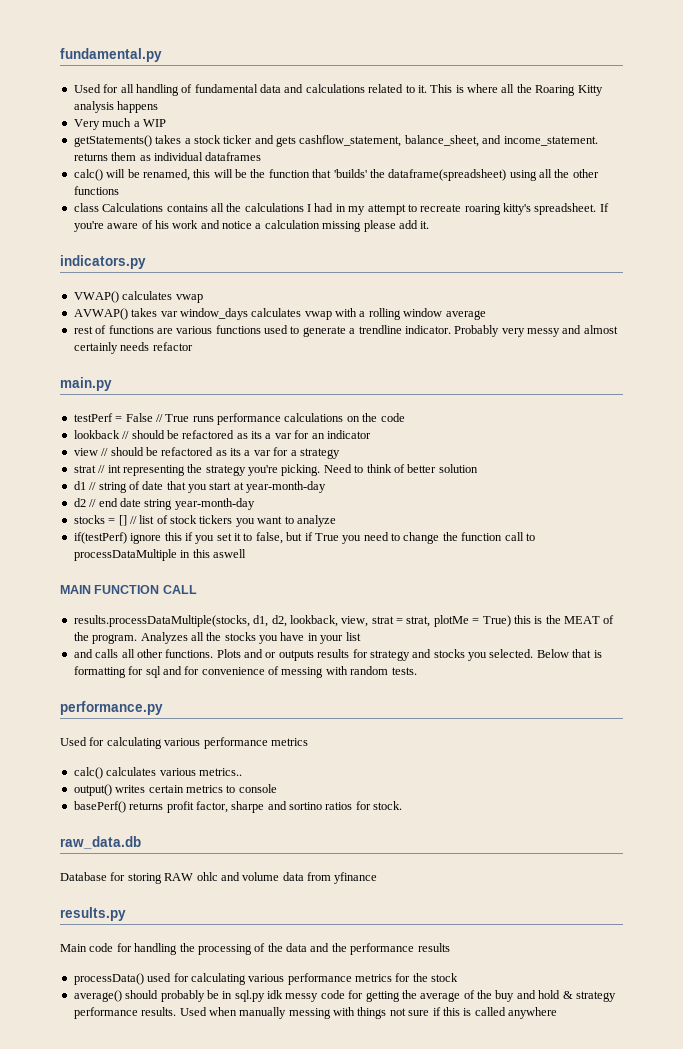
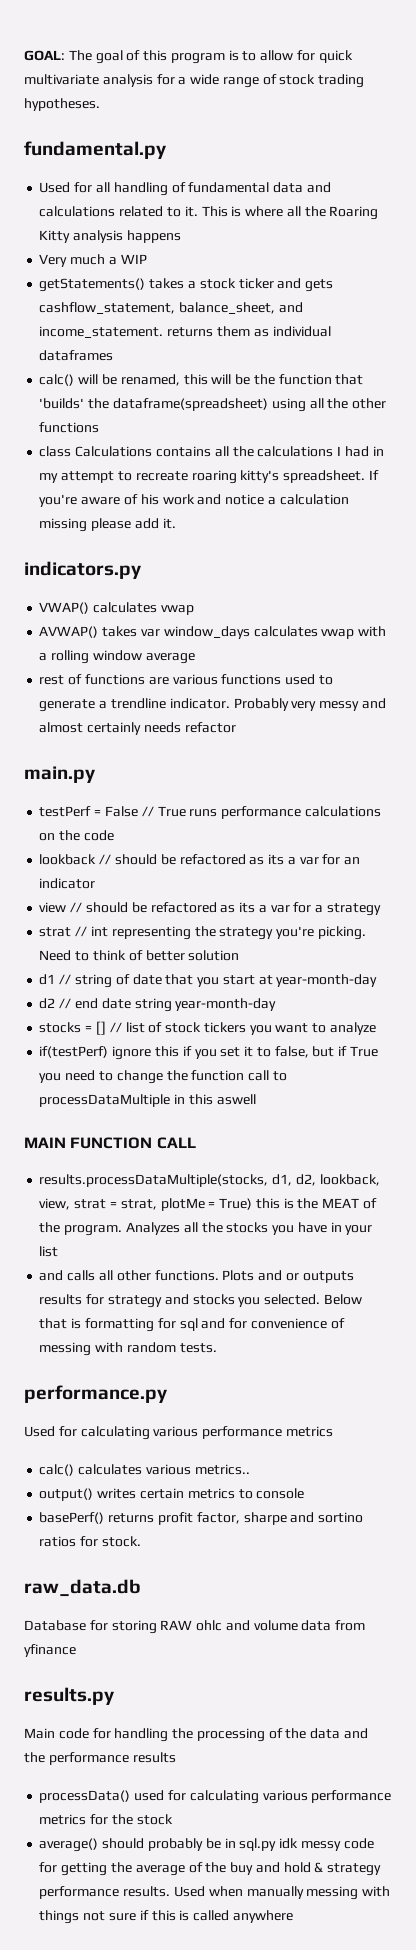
(60, 55) none -> [24,50,353,64] [24,74,365,88] [24,98,100,111] GOAL: The goal of this program is to allow for quick multivariate analysis for a wide range of stock trading hypotheses. //

